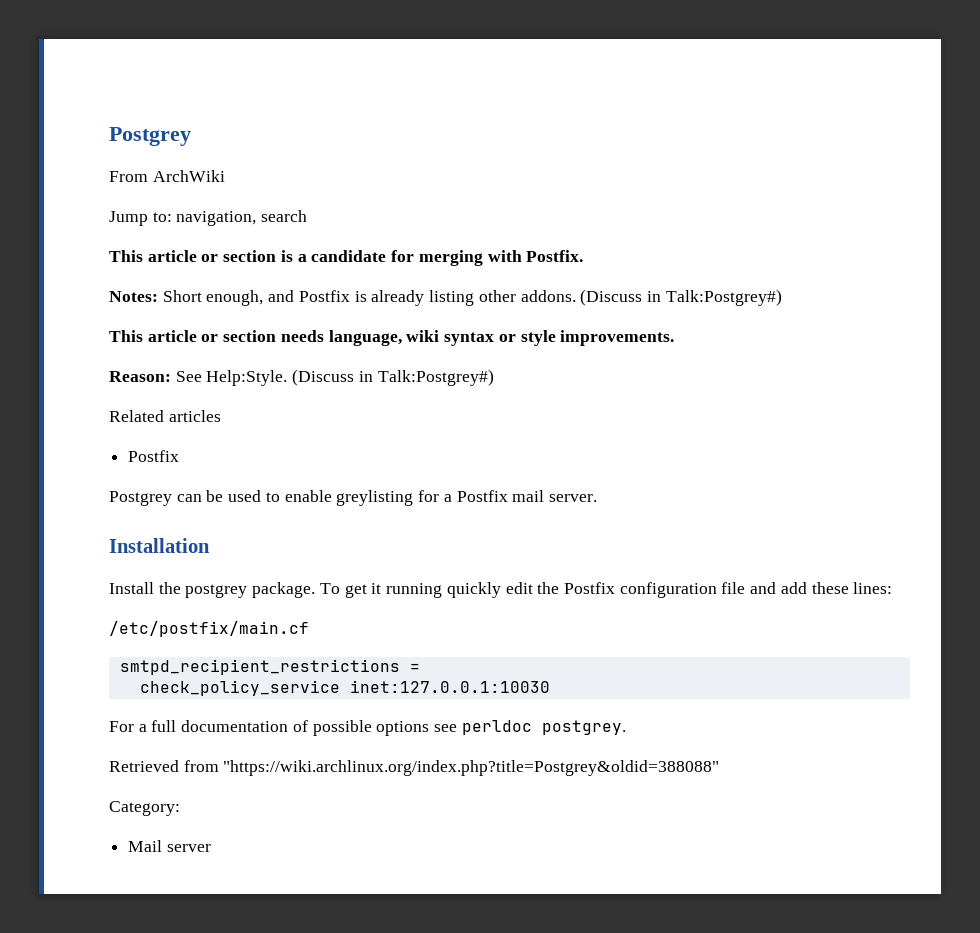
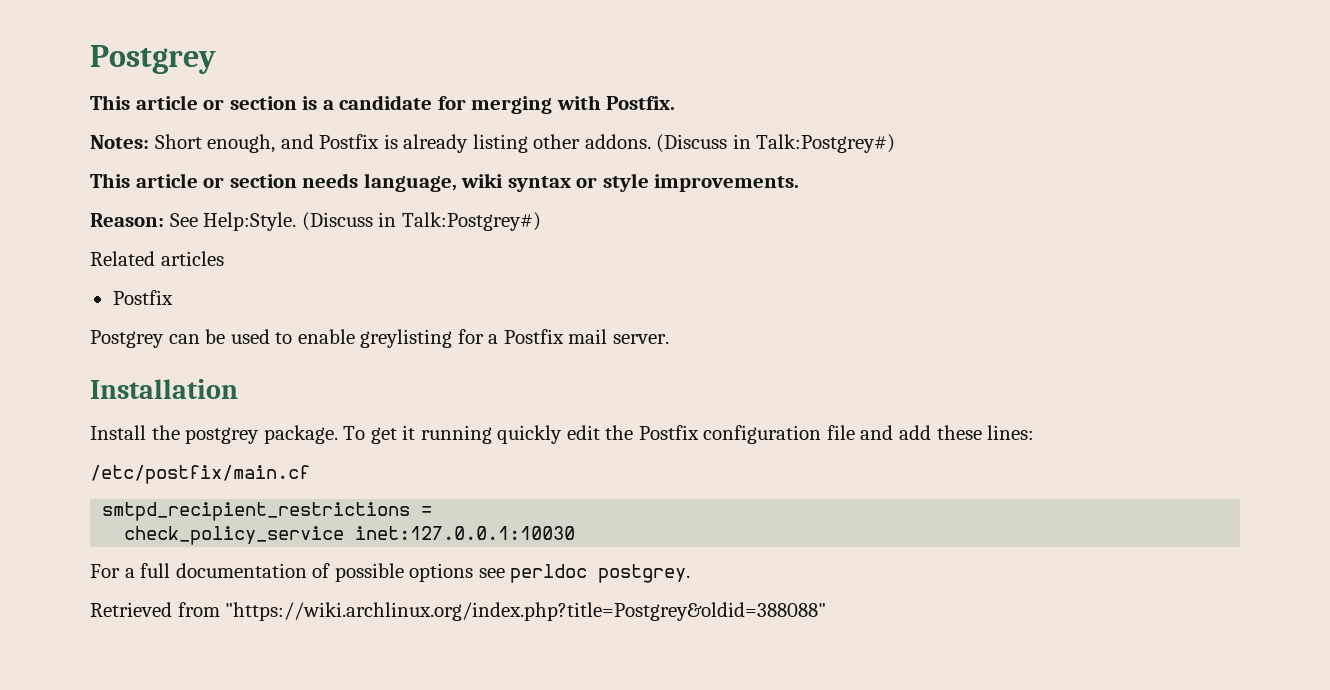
[109,127,191,146] [109,170,225,182] [109,210,308,226] Postgrey // From ArchWiki // Jump to: navigation, search -> [90,45,216,74] Postgrey
[109,801,180,816] [128,840,211,852] // Category: // Mail server -> (827, 611) none

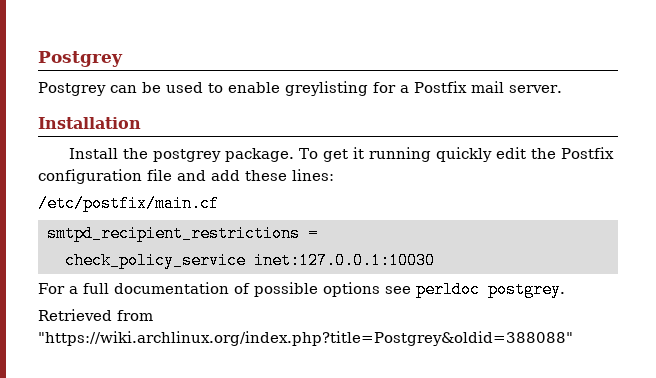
[90,45,216,74] [90,95,676,114] [90,134,896,153] [90,173,800,192] [90,212,541,231] [90,251,224,266] [112,290,173,305] Postgrey // This article or section is a candidate for merging with Postfix. // Notes: Short enough, and Postfix is already listing other addons. (Discuss in Talk:Postgrey#) // This article or section needs language, wiki syntax or style improvements. // Reason: See Help:Style. (Discuss in Talk:Postgrey#) // Related articles // Postfix -> [38,51,123,67] Postgrey

